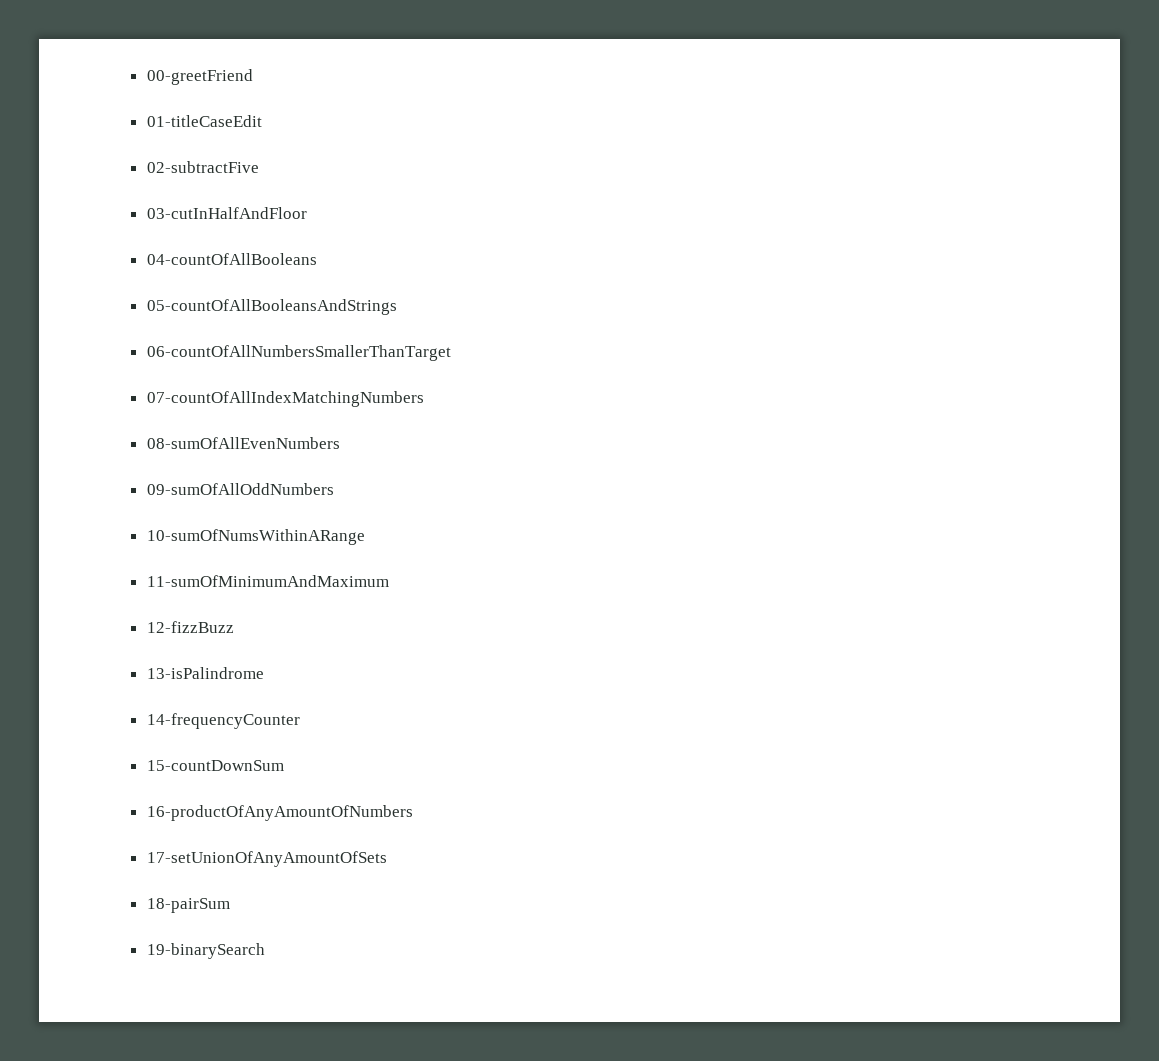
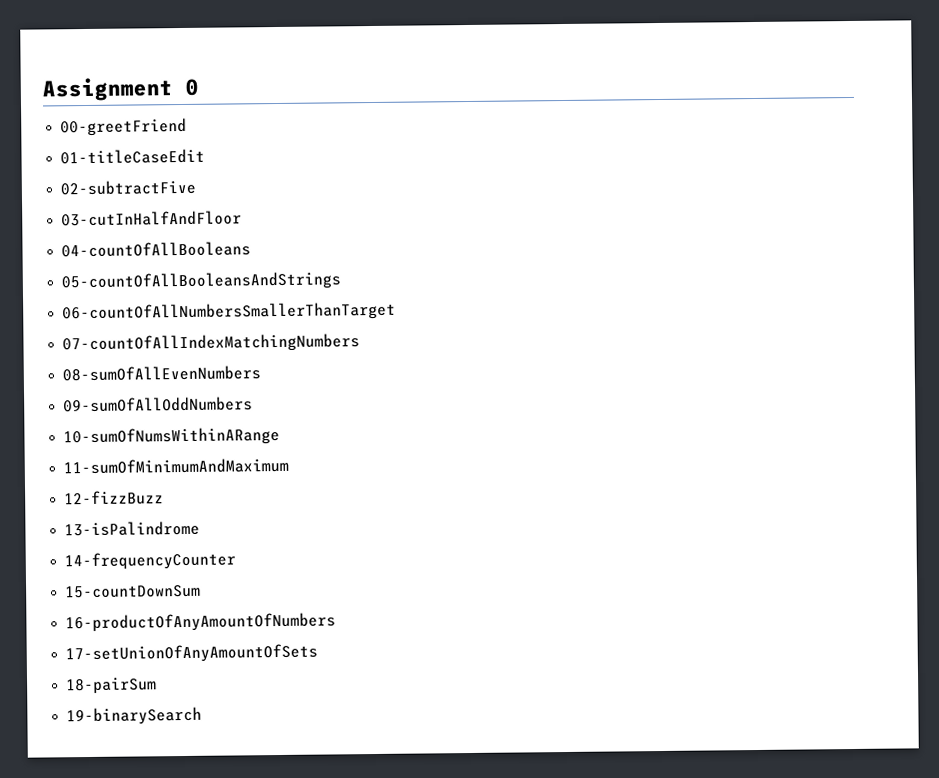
(146, 77) none -> [42,77,199,102] Assignment 0 //

